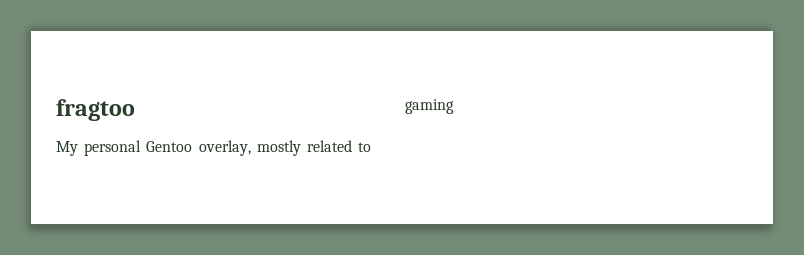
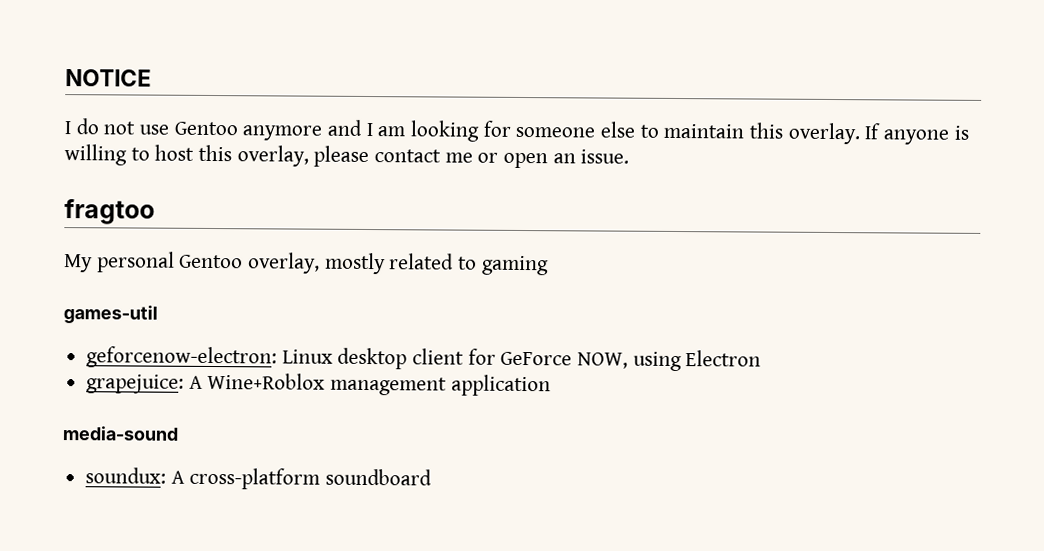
(56, 110) none -> [65,69,152,87] [64,118,969,145] [64,144,630,169] NOTICE // I do not use Gentoo anymore and I am looking for someone else to maintain this overlay. If anyone is willing to host this overlay, please contact me or open an issue. //
(454, 106) none -> [63,305,158,324] [86,346,762,372] [86,372,551,397] [62,426,179,441] [85,467,433,490] // games-util // geforcenow-electron: Linux desktop client for GeForce NOW, using Electron // grapejuice: A Wine+Roblox management application // media-sound // soundux: A cross-platform soundboard

